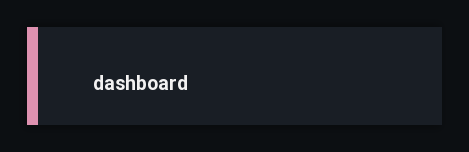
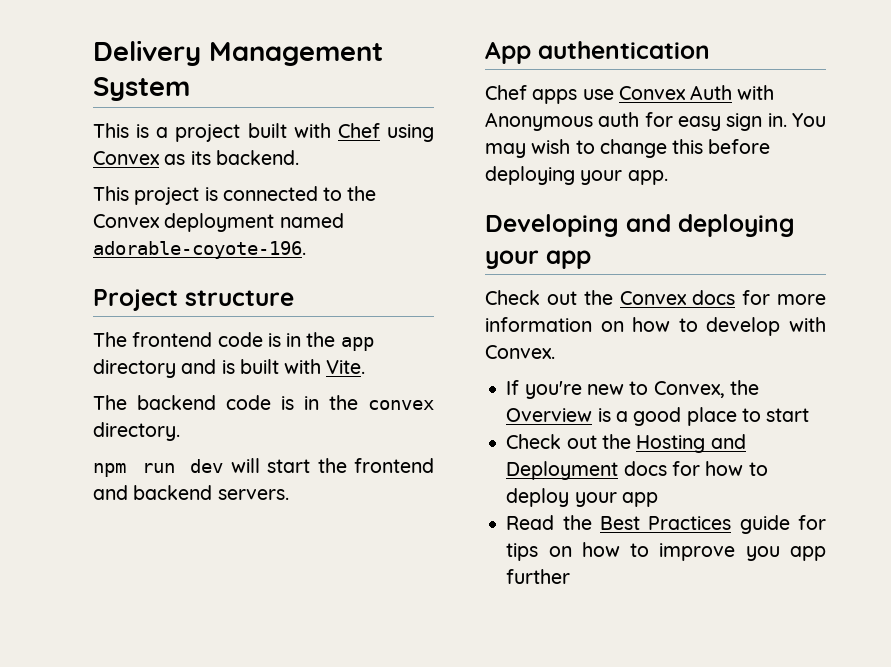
[93,75,188,90] dashboard -> [93,40,383,66] [93,77,190,101] [93,123,434,142] [93,150,299,165] [93,186,377,205] [93,213,344,232] [93,241,306,259] [93,289,294,311] [93,332,374,351] [93,359,366,378] [93,395,434,410] [93,422,180,441] [93,458,434,477] [93,485,289,500] [485,41,710,64] [485,85,775,104] [485,112,826,131] [485,139,771,158] [485,166,668,185] [485,214,795,237] [485,250,591,269] [485,290,826,305] [485,317,826,336] [485,345,555,359] [506,380,759,399] [506,407,810,426] [506,434,746,453] [506,461,768,480] [506,488,658,507] [506,515,826,534] [506,542,826,561] [506,569,571,584] Delivery Management System // This is a project built with Chef using Convex as its backend. // This project is connected to the Convex deployment named adorable-coyote-196. // Project structure // The frontend code is in the app directory and is built with Vite. // The backend code is in the convex directory. // npm run dev will start the frontend and backend servers. // App authentication // Chef apps use Convex Auth with Anonymous auth for easy sign in. You may wish to change this before deploying your app. // Developing and deploying your app // Check out the Convex docs for more information on how to develop with Convex. // If you're new to Convex, the Overview is a good place to start // Check out the Hosting and Deployment docs for how to deploy your app // Read the Best Practices guide for tips on how to improve you app further

